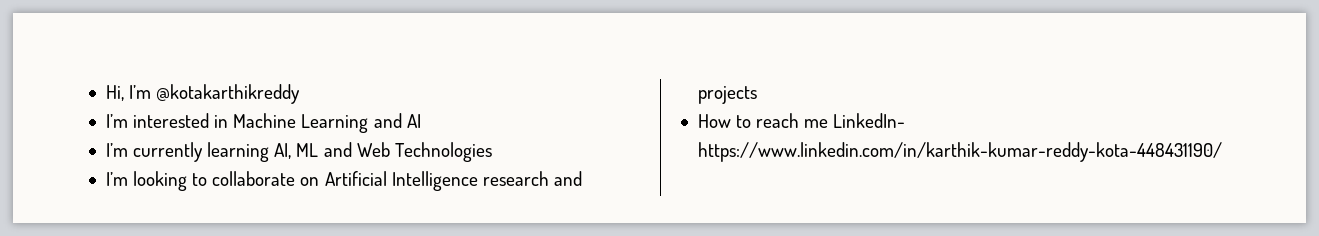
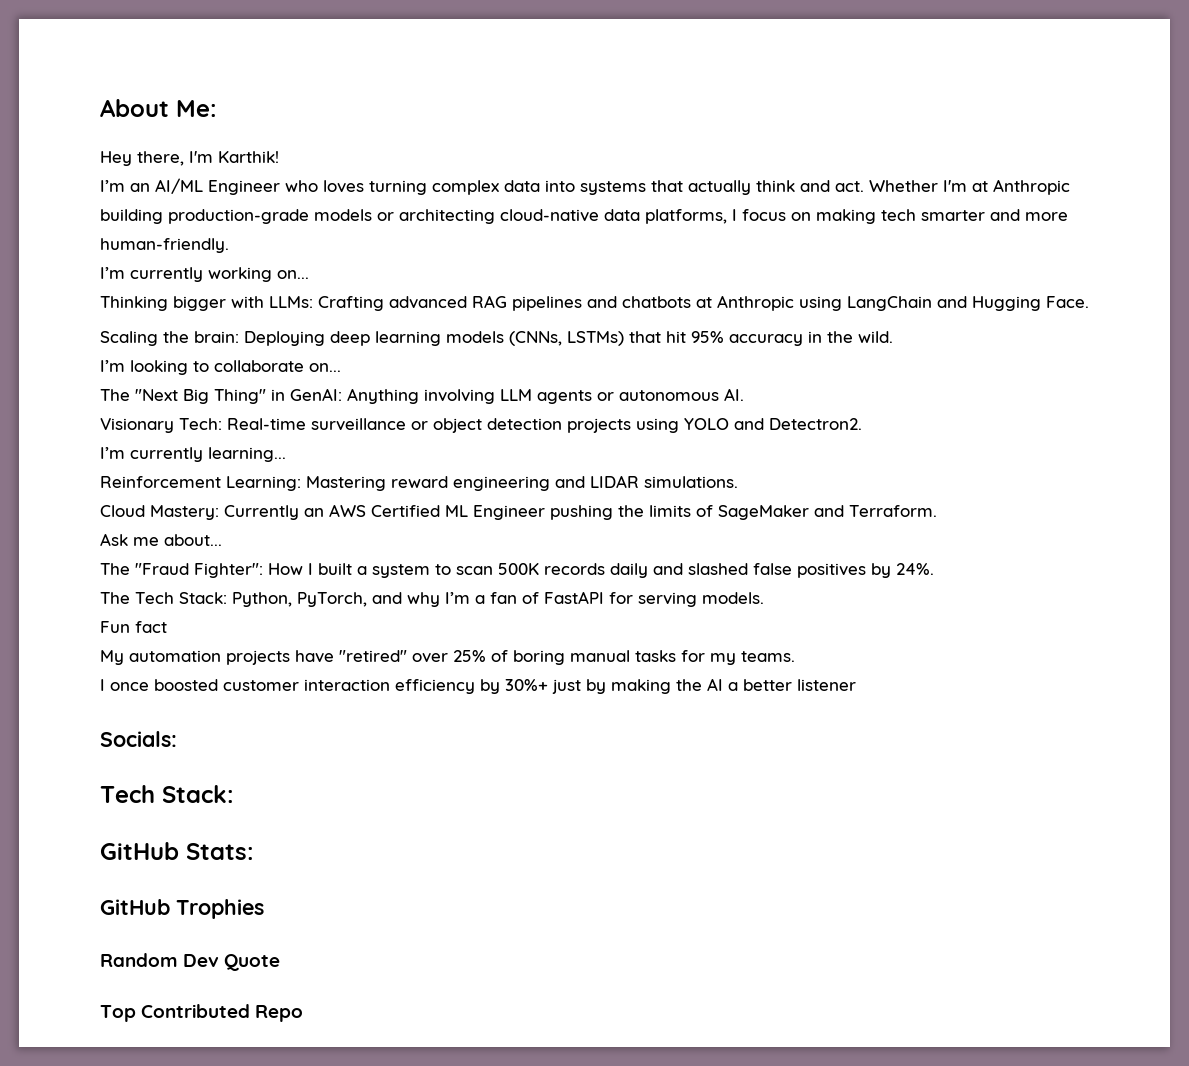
[105,84,301,104] [105,113,421,133] [105,142,492,162] [105,171,582,191] [697,86,757,104] [697,113,906,128] [697,142,1222,162] Hi, I’m @kotakarthikreddy // I’m interested in Machine Learning and AI // I’m currently learning AI, ML and Web Technologies // I’m looking to collaborate on Artificial Intelligence research and projects // How to reach me LinkedIn- https://www.linkedin.com/in/karthik-kumar-reddy-kota-448431190/ -> [100,99,217,117] [100,151,279,166] [100,178,1070,195] [100,209,1068,224] [100,238,229,253] [100,267,309,282] [100,295,1089,311] [100,331,893,346] [100,360,341,375] [100,388,744,404] [100,418,862,433] [100,447,286,462] [100,475,738,491] [100,504,937,520] [100,533,222,546] [100,563,934,578] [100,591,764,607] [100,621,167,633] [100,650,795,665] [100,678,856,694] [100,731,177,747] [100,785,234,803] [100,842,254,860] [100,899,264,919] [100,953,281,971] [100,1004,304,1022] About Me: // Hey there, I'm Karthik! // I’m an AI/ML Engineer who loves turning complex data into systems that actually think and act. Whether I'm at Anthropic building production-grade models or architecting cloud-native data platforms, I focus on making tech smarter and more human-friendly. // I’m currently working on... // Thinking bigger with LLMs: Crafting advanced RAG pipelines and chatbots at Anthropic using LangChain and Hugging Face. // Scaling the brain: Deploying deep learning models (CNNs, LSTMs) that hit 95% accuracy in the wild. // I’m looking to collaborate on... // The "Next Big Thing" in GenAI: Anything involving LLM agents or autonomous AI. // Visionary Tech: Real-time surveillance or object detection projects using YOLO and Detectron2. // I’m currently learning... // Reinforcement Learning: Mastering reward engineering and LIDAR simulations. // Cloud Mastery: Currently an AWS Certified ML Engineer pushing the limits of SageMaker and Terraform. // Ask me about... // The "Fraud Fighter": How I built a system to scan 500K records daily and slashed false positives by 24%. // The Tech Stack: Python, PyTorch, and why I’m a fan of FastAPI for serving models. // Fun fact // My automation projects have "retired" over 25% of boring manual tasks for my teams. // I once boosted customer interaction efficiency by 30%+ just by making the AI a better listener // Socials: // Tech Stack: // GitHub Stats: // GitHub Trophies // Random Dev Quote // Top Contributed Repo

